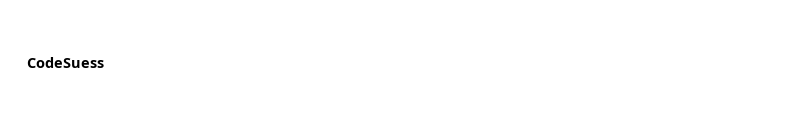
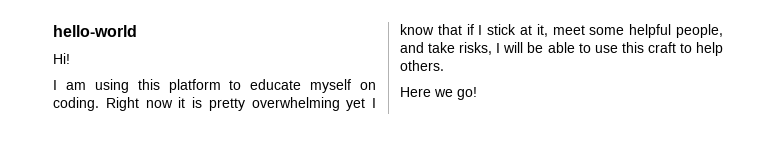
[27,57,104,68] CodeSuess -> [53,25,137,37] [53,53,70,64] [53,79,376,93] [53,97,376,111] [400,24,723,38] [400,42,723,56] [400,60,444,71] [400,87,477,100] hello-world // Hi! // I am using this platform to educate myself on coding. Right now it is pretty overwhelming yet I know that if I stick at it, meet some helpful people, and take risks, I will be able to use this craft to help others. // Here we go!

